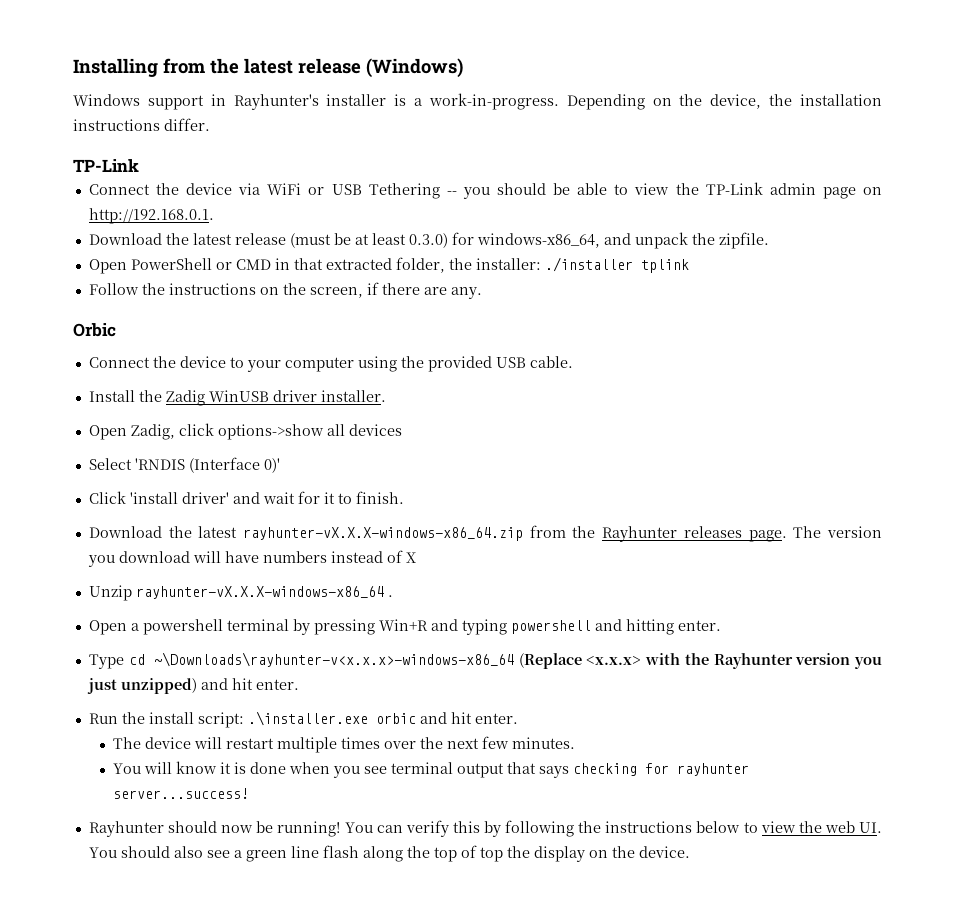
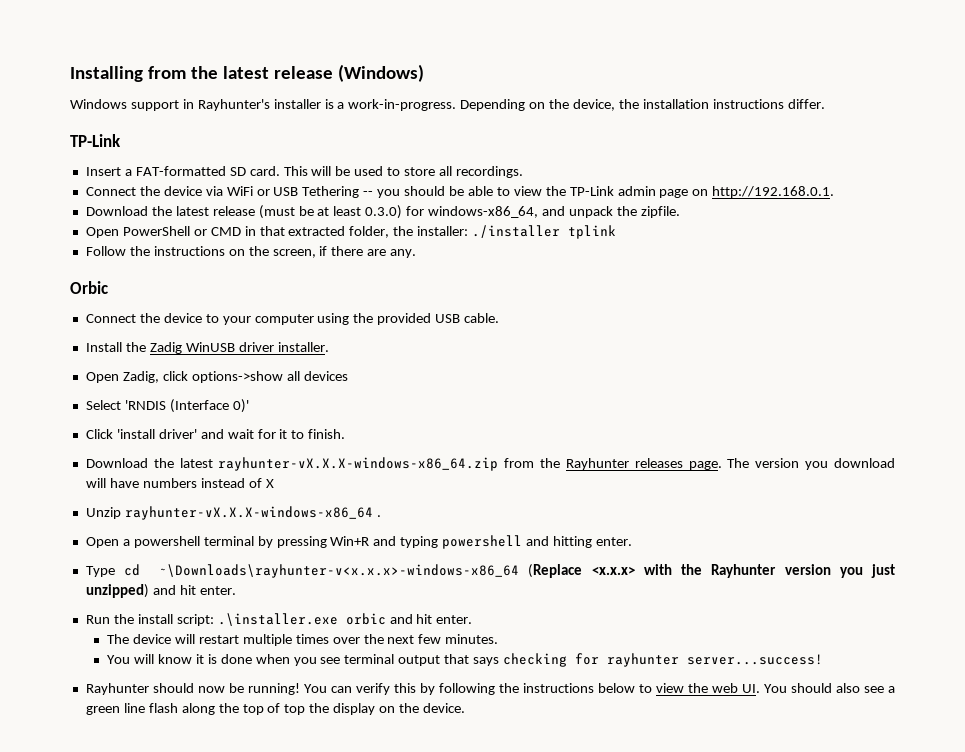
(139, 165) none -> [85,166,523,178] // Insert a FAT-formatted SD card. This will be used to store all recordings.

